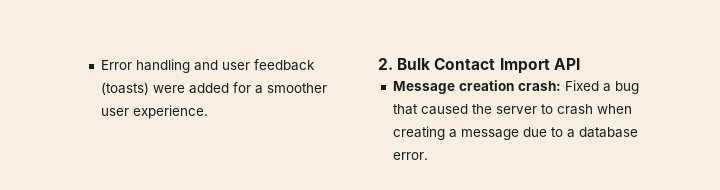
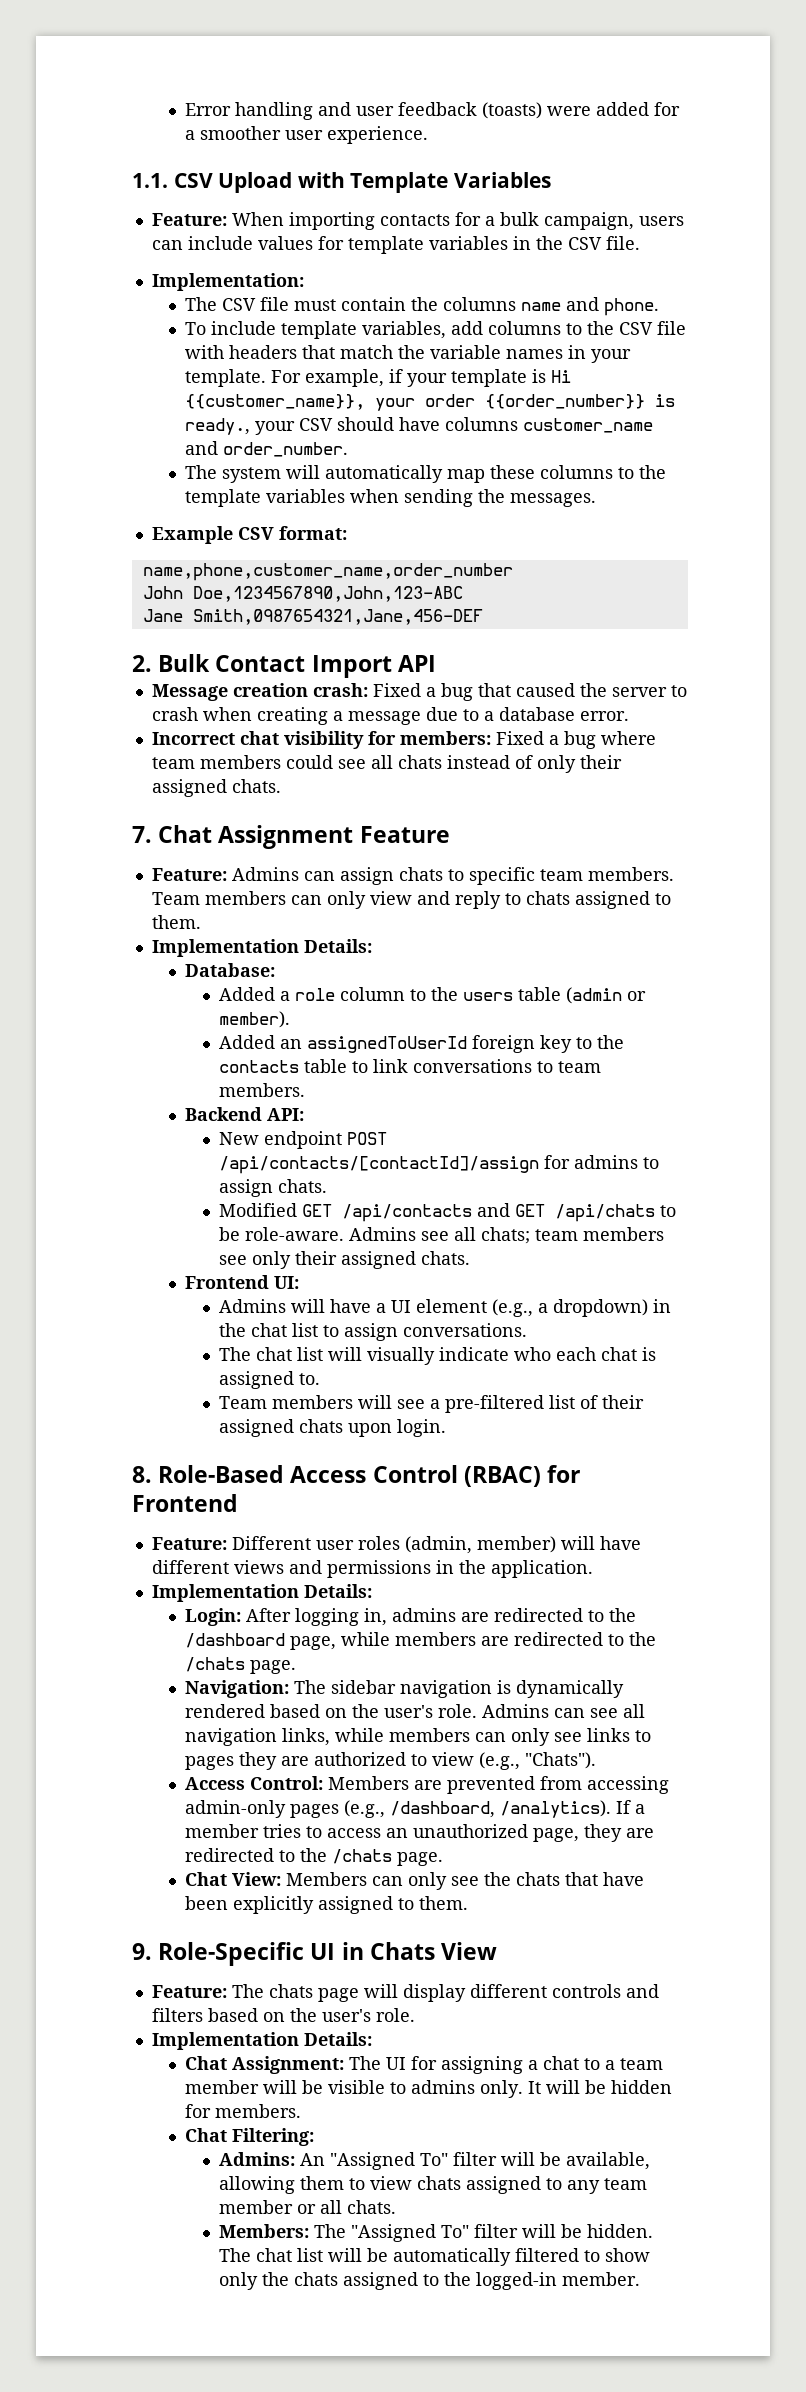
(209, 112) none -> [132,172,551,193] [151,212,684,230] [151,236,640,254] [151,273,304,291] [185,297,660,316] [185,321,687,339] [185,345,632,363] [185,369,572,387] [185,394,676,411] [185,417,654,435] [185,441,349,457] [185,465,667,483] [185,489,597,507] [151,526,347,544] [142,563,513,581] [142,586,463,602] [142,609,483,625] // 1.1. CSV Upload with Template Variables // Feature: When importing contacts for a bulk campaign, users can include values for template variables in the CSV file. // Implementation: // The CSV file must contain the columns name and phone. // To include template variables, add columns to the CSV file with headers that match the variable names in your template. For example, if your template is Hi {{customer_name}}, your order {{order_number}} is ready., your CSV should have columns customer_name and order_number. // The system will automatically map these columns to the template variables when sending the messages. // Example CSV format: // name,phone,customer_name,order_number // John Doe,1234567890,John,123-ABC // Jane Smith,0987654321,Jane,456-DEF
(428, 156) none -> [151,731,656,749] [151,755,622,773] [151,779,281,797] [132,825,450,849] [151,867,674,885] [151,891,671,909] [151,915,201,929] [151,939,372,957] [185,963,276,977] [219,987,647,1004] [219,1011,291,1028] [219,1035,625,1053] [219,1059,602,1073] [219,1083,306,1097] [185,1107,305,1121] [219,1131,388,1149] [219,1155,660,1174] [219,1179,328,1197] [219,1203,677,1222] [219,1227,665,1244] [219,1251,471,1269] [185,1275,300,1289] [219,1299,672,1317] [219,1323,528,1341] [219,1347,657,1365] [219,1371,321,1389] [219,1395,645,1413] [219,1419,447,1437] [132,1465,581,1487] [132,1494,238,1512] [151,1536,641,1554] [151,1560,593,1578] [151,1584,372,1602] [185,1608,637,1626] [185,1632,657,1650] [185,1657,297,1674] [185,1680,625,1698] [185,1704,646,1718] [185,1728,652,1746] [185,1752,597,1770] [185,1776,670,1794] [185,1800,646,1818] [185,1824,655,1842] [185,1848,444,1866] [185,1872,645,1890] [185,1896,469,1914] [132,1942,498,1966] [151,1984,659,2002] [151,2008,415,2022] [151,2032,372,2050] [185,2056,664,2074] [185,2080,673,2098] [185,2104,302,2118] [185,2128,315,2146] [219,2152,651,2170] [219,2176,648,2194] [219,2200,397,2214] [219,2224,654,2242] [219,2248,651,2266] [219,2272,641,2290] // Incorrect chat visibility for members: Fixed a bug where team members could see all chats instead of only their assigned chats. // 7. Chat Assignment Feature // Feature: Admins can assign chats to specific team members. Team members can only view and reply to chats assigned to them. // Implementation Details: // Database: // Added a role column to the users table (admin or member). // Added an assignedToUserId foreign key to the contacts table to link conversations to team members. // Backend API: // New endpoint POST /api/contacts/[contactId]/assign for admins to assign chats. // Modified GET /api/contacts and GET /api/chats to be role-aware. Admins see all chats; team members see only their assigned chats. // Frontend UI: // Admins will have a UI element (e.g., a dropdown) in the chat list to assign conversations. // The chat list will visually indicate who each chat is assigned to. // Team members will see a pre-filtered list of their assigned chats upon login. // 8. Role-Based Access Control (RBAC) for Frontend // Feature: Different user roles (admin, member) will have different views and permissions in the application. // Implementation Details: // Login: After logging in, admins are redirected to the /dashboard page, while members are redirected to the /chats page. // Navigation: The sidebar navigation is dynamically rendered based on the user's role. Admins can see all navigation links, while members can only see links to pages they are authorized to view (e.g., "Chats"). // Access Control: Members are prevented from accessing admin-only pages (e.g., /dashboard, /analytics). If a member tries to access an unauthorized page, they are redirected to the /chats page. // Chat View: Members can only see the chats that have been explicitly assigned to them. // 9. Role-Specific UI in Chats View // Feature: The chats page will display different controls and filters based on the user's role. // Implementation Details: // Chat Assignment: The UI for assigning a chat to a team member will be visible to admins only. It will be hidden for members. // Chat Filtering: // Admins: An "Assigned To" filter will be available, allowing them to view chats assigned to any team member or all chats. // Members: The "Assigned To" filter will be hidden. The chat list will be automatically filtered to show only the chats assigned to the logged-in member.

